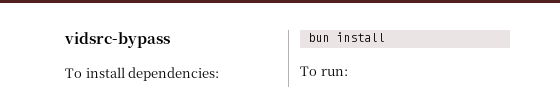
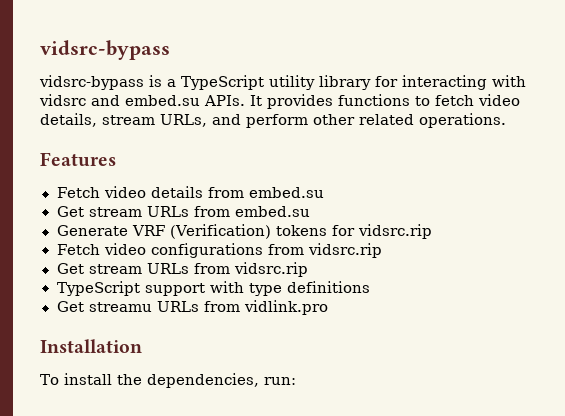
[65,67,220,81] [307,32,385,42] [300,66,317,76] To install dependencies: // bun install // To -> [39,75,526,90] [39,94,520,109] [40,113,506,128] [40,152,116,167] [56,186,324,198] [56,206,310,217] [56,224,433,239] [56,243,382,258] [56,262,308,277] [56,281,370,296] [56,300,328,315] [40,339,142,353] [40,373,259,388] vidsrc-bypass is a TypeScript utility library for interacting with vidsrc and embed.su APIs. It provides functions to fetch video details, stream URLs, and perform other related operations. // Features // Fetch video details from embed.su // Get stream URLs from embed.su // Generate VRF (Verification) tokens for vidsrc.rip // Fetch video configurations from vidsrc.rip // Get stream URLs from vidsrc.rip // TypeScript support with type definitions // Get streamu URLs from vidlink.pro // Installation // To install the dependencies,

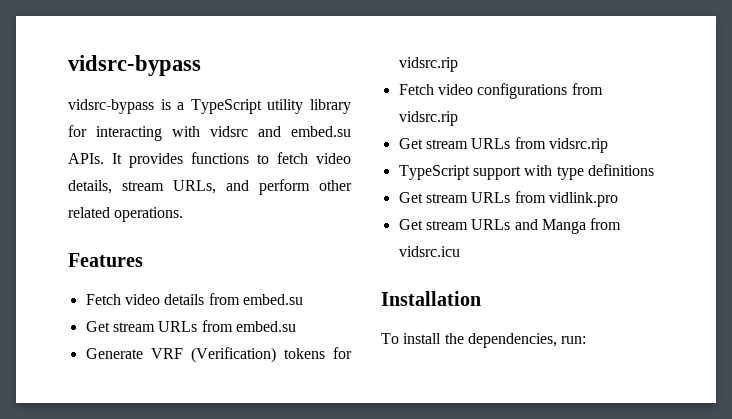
[88,302,152,312] streamu -> [425,193,468,203] stream
(328, 307) none -> [398,218,622,234] [398,246,460,257] // Get stream URLs and Manga from vidsrc.icu

